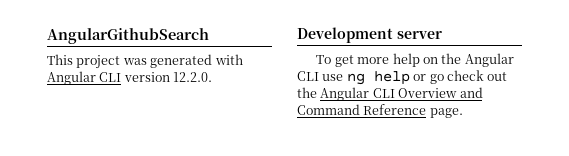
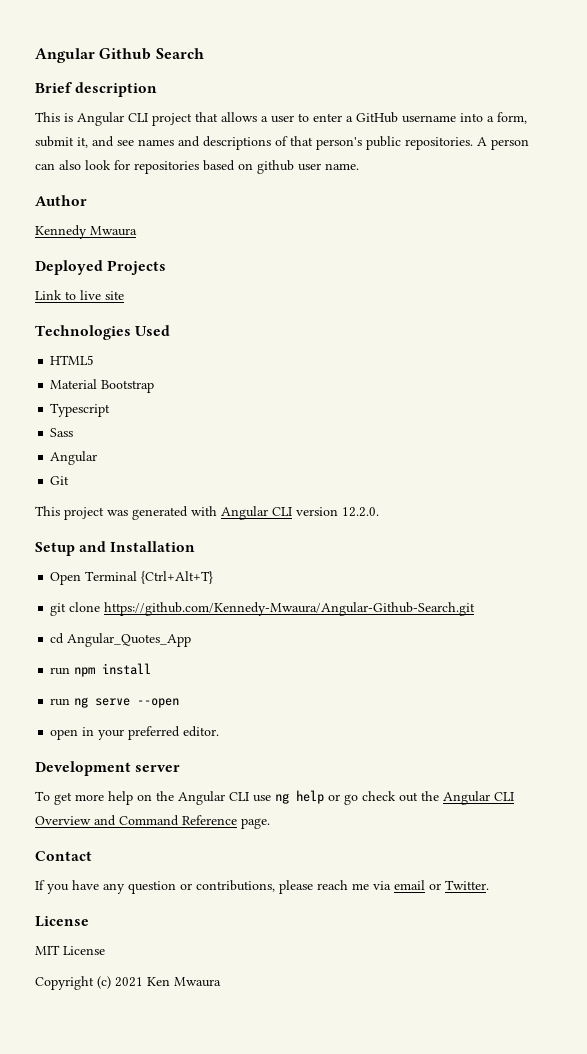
[47,28,209,44] AngularGithubSearch -> [35,48,204,63] [35,82,158,97] [35,112,527,126] [35,136,529,150] [35,160,359,174] [35,195,87,206] [35,225,137,239] [35,260,167,275] [35,290,124,300] [35,325,171,340] [50,355,95,365] [50,379,155,393] [50,403,111,417] [50,428,74,437] [50,451,98,465] [50,476,70,485] Angular Github Search // Brief description // This is Angular CLI project that allows a user to enter a GitHub username into a form, submit it, and see names and descriptions of that person's public repositories. A person can also look for repositories based on github user name. // Author // Kennedy Mwaura // Deployed Projects // Link to live site // Technologies Used // HTML5 // Material Bootstrap // Typescript // Sass // Angular // Git
(213, 77) none -> [35,541,196,556] [50,571,214,585] [50,602,476,616] [50,633,192,647] [50,663,152,677] [50,697,180,708] [50,726,220,740] // Setup and Installation // Open Terminal {Ctrl+Alt+T} // git clone https://github.com/Kennedy-Mwaura/Angular-Github-Search.git // cd Angular_Quotes_App // run npm install // run ng serve --open // open in your preferred editor.
(463, 113) none -> [35,851,92,861] [35,880,489,894] [35,916,89,927] [35,945,105,955] [35,976,221,990] // Contact // If you have any question or contributions, please reach me via email or Twitter. // License // MIT License // Copyright (c) 2021 Ken Mwaura

